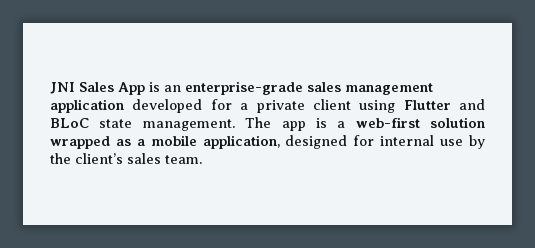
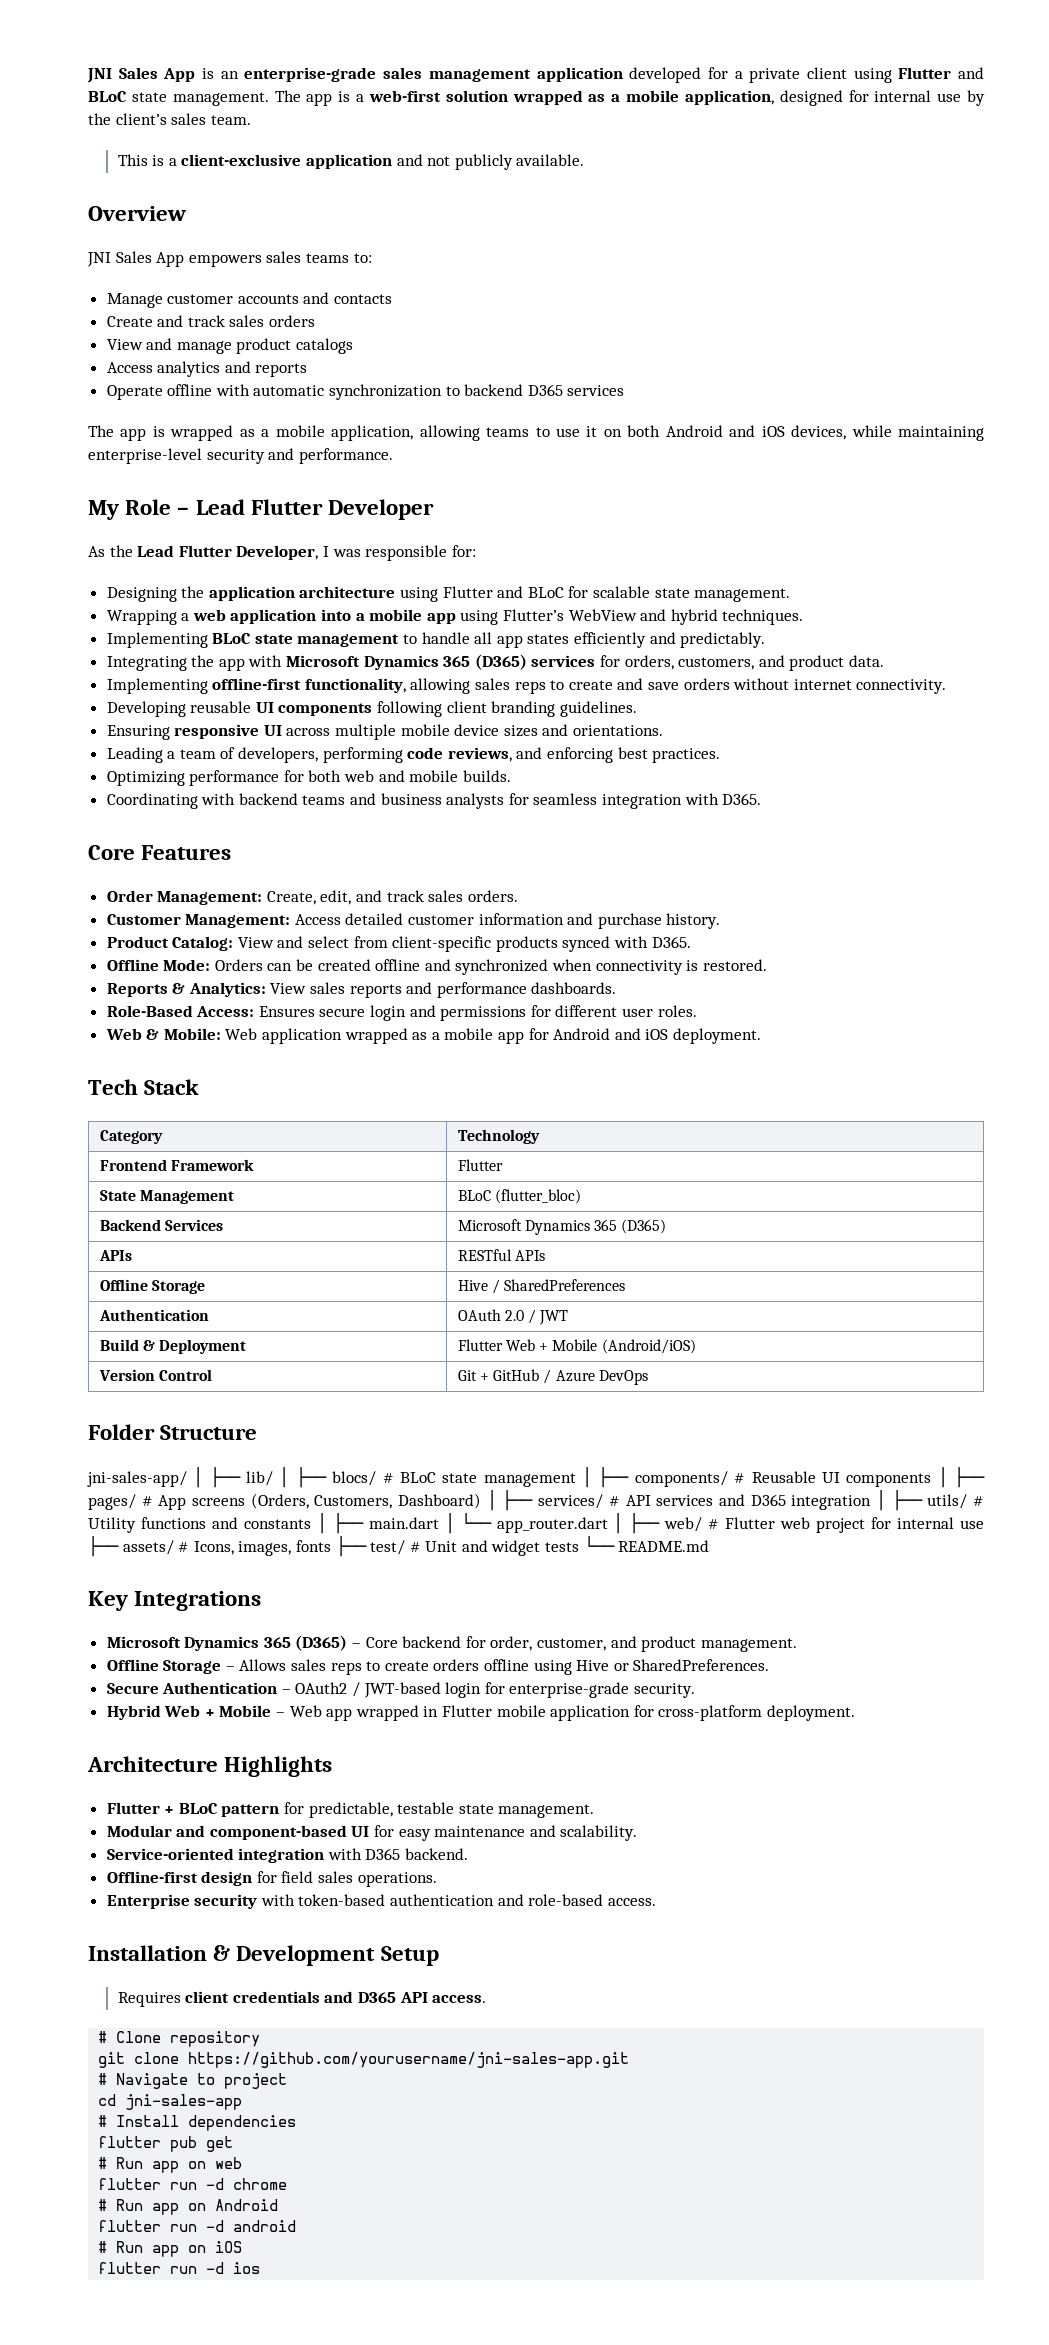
(202, 159) none -> [117,154,585,170] [88,206,186,221] [87,251,372,267] [106,292,393,308] [106,315,316,327] [106,338,354,354] [106,361,308,377] [106,384,625,400] [88,425,985,441] [88,448,393,464] [88,499,435,520] [88,545,476,561] [106,586,791,602] [106,609,804,625] [106,632,766,648] [106,654,884,671] [106,678,947,694] [106,701,637,717] [106,724,664,740] [106,747,721,763] [106,770,511,786] [106,793,762,809] [88,845,232,860] [106,890,518,905] [106,913,721,929] [106,936,691,952] [106,959,767,975] [106,982,617,998] [106,1005,697,1021] [105,1028,761,1044] [88,1079,200,1095] [99,1130,163,1144] [457,1129,540,1144] [99,1159,254,1171] [457,1159,503,1171] [99,1190,234,1204] [457,1189,581,1204] [99,1219,223,1231] [457,1219,667,1235] [98,1250,132,1261] [457,1249,545,1261] [99,1279,205,1294] [457,1279,626,1294] [98,1309,209,1321] [457,1309,569,1325] [99,1339,247,1354] [457,1339,696,1354] [98,1369,212,1381] [457,1369,648,1385] [88,1424,258,1440] [87,1467,985,1488] [88,1490,985,1511] [88,1513,984,1534] [88,1536,710,1557] [88,1591,262,1611] [106,1635,797,1652] [106,1659,770,1675] [106,1682,696,1698] [106,1705,855,1721] [87,1756,333,1777] [106,1802,595,1818] [106,1825,638,1841] [106,1848,469,1863] [106,1871,437,1887] [106,1894,656,1909] [88,1945,439,1966] [117,1991,487,2007] [98,2031,261,2047] [98,2052,630,2068] [98,2073,288,2089] [98,2094,243,2110] [98,2115,297,2131] [98,2136,234,2152] [98,2157,243,2173] [98,2178,288,2190] [98,2199,279,2215] [98,2220,297,2232] [98,2241,243,2257] [98,2262,261,2274] // This is a client-exclusive application and not publicly available. // Overview // JNI Sales App empowers sales teams to: // Manage customer accounts and contacts // Create and track sales orders // View and manage product catalogs // Access analytics and reports // Operate offline with automatic synchronization to backend D365 services // The app is wrapped as a mobile application, allowing teams to use it on both Android and iOS devices, while maintaining enterprise-level security and performance. // My Role – Lead Flutter Developer // As the Lead Flutter Developer, I was responsible for: // Designing the application architecture using Flutter and BLoC for scalable state management. // Wrapping a web application into a mobile app using Flutter’s WebView and hybrid techniques. // Implementing BLoC state management to handle all app states efficiently and predictably. // Integrating the app with Microsoft Dynamics 365 (D365) services for orders, customers, and product data. // Implementing offline-first functionality, allowing sales reps to create and save orders without internet connectivity. // Developing reusable UI components following client branding guidelines. // Ensuring responsive UI across multiple mobile device sizes and orientations. // Leading a team of developers, performing code reviews, and enforcing best practices. // Optimizing performance for both web and mobile builds. // Coordinating with backend teams and business analysts for seamless integration with D365. // Core Features // Order Management: Create, edit, and track sales orders. // Customer Management: Access detailed customer information and purchase history. // Product Catalog: View and select from client-specific products synced with D365. // Offline Mode: Orders can be created offline and synchronized when connectivity is restored. // Reports & Analytics: View sales reports and performance dashboards. // Role-Based Access: Ensures secure login and permissions for different user roles. // Web & Mobile: Web application wrapped as a mobile app for Android and iOS deployment. // Tech Stack // Category | Technology // Frontend Framework | Flutter // State Management | BLoC (flutter_bloc) // Backend Services | Microsoft Dynamics 365 (D365) // APIs | RESTful APIs // Offline Storage | Hive / SharedPreferences // Authentication | OAuth 2.0 / JWT // Build & Deployment | Flutter Web + Mobile (Android/iOS) // Version Control | Git + GitHub / Azure DevOps // Folder Structure // jni-sales-app/ │ ├── lib/ │ ├── blocs/ # BLoC state management │ ├── components/ # Reusable UI components │ ├── pages/ # App screens (Orders, Customers, Dashboard) │ ├── services/ # API services and D365 integration │ ├── utils/ # Utility functions and constants │ ├── main.dart │ └── app_router.dart │ ├── web/ # Flutter web project for internal use ├── assets/ # Icons, images, fonts ├── test/ # Unit and widget tests └── README.md // Key Integrations // Microsoft Dynamics 365 (D365) – Core backend for order, customer, and product management. // Offline Storage – Allows sales reps to create orders offline using Hive or SharedPreferences. // Secure Authentication – OAuth2 / JWT-based login for enterprise-grade security. // Hybrid Web + Mobile – Web app wrapped in Flutter mobile application for cross-platform deployment. // Architecture Highlights // Flutter + BLoC pattern for predictable, testable state management. // Modular and component-based UI for easy maintenance and scalability. // Service-oriented integration with D365 backend. // Offline-first design for field sales operations. // Enterprise security with token-based authentication and role-based access. // Installation & Development Setup // Requires client credentials and D365 API access. // # Clone repository // git clone https://github.com/yourusername/jni-sales-app.git // # Navigate to project // cd jni-sales-app // # Install dependencies // flutter pub get // # Run app on web // flutter run -d chrome // # Run app on Android // flutter run -d android // # Run app on iOS // flutter run -d ios

